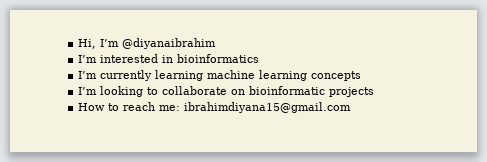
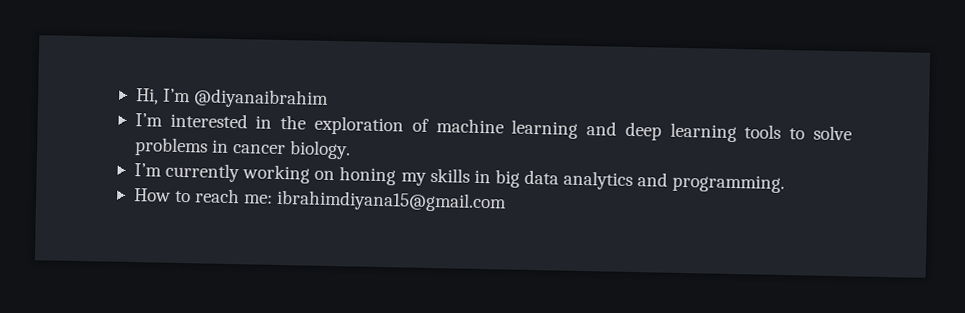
[177,54,260,63] [78,70,362,81] [78,86,375,97] bioinformatics // I’m currently learning machine learning concepts // I’m looking to collaborate on bioinformatic projects -> [280,114,852,143] [133,137,352,160] [133,162,786,194] the exploration of machine learning and deep learning tools to solve problems in cancer biology. // I’m currently working on honing my skills in big data analytics and programming.

